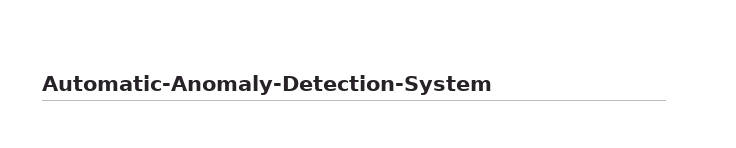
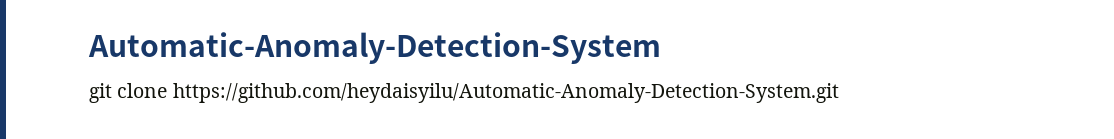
(492, 85) none -> [89,83,839,103] // git clone https://github.com/heydaisyilu/Automatic-Anomaly-Detection-System.git

